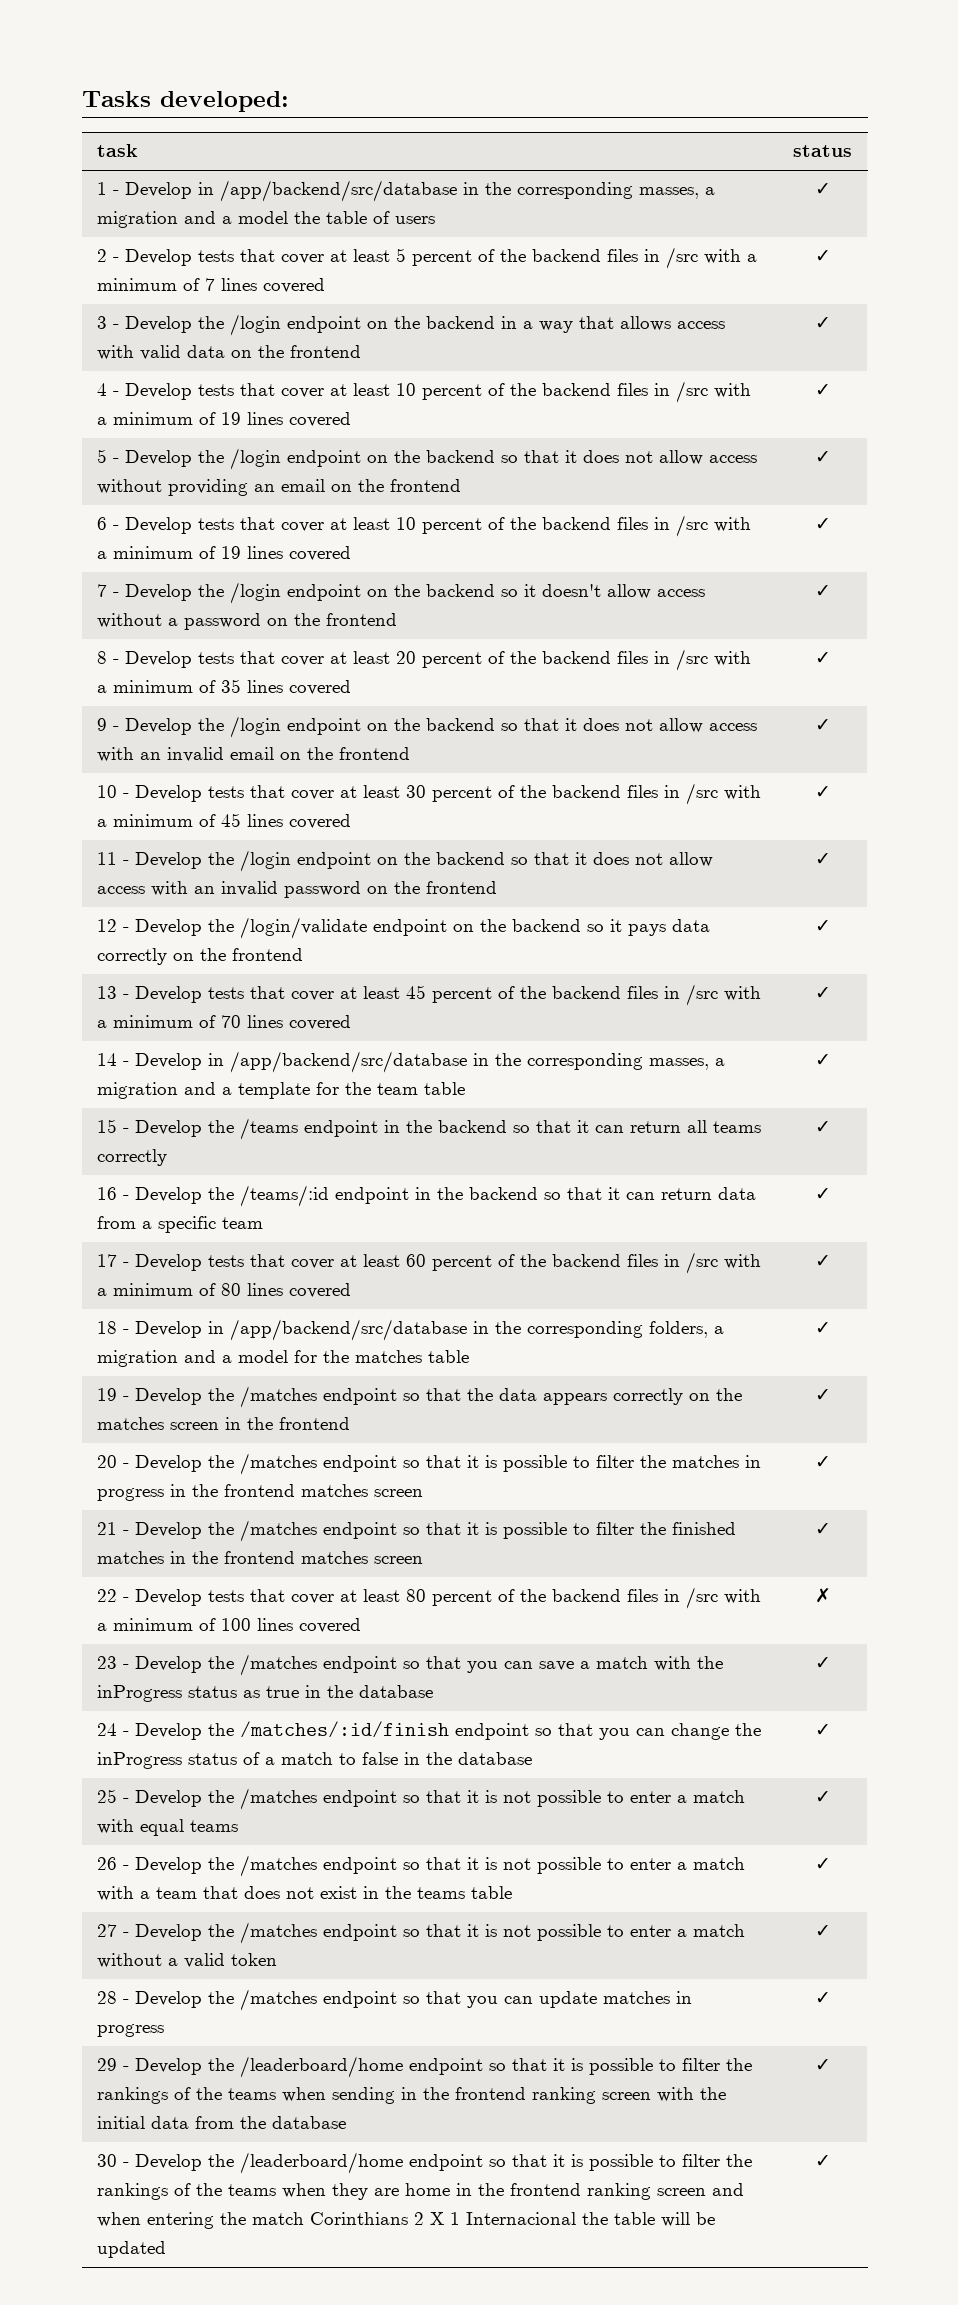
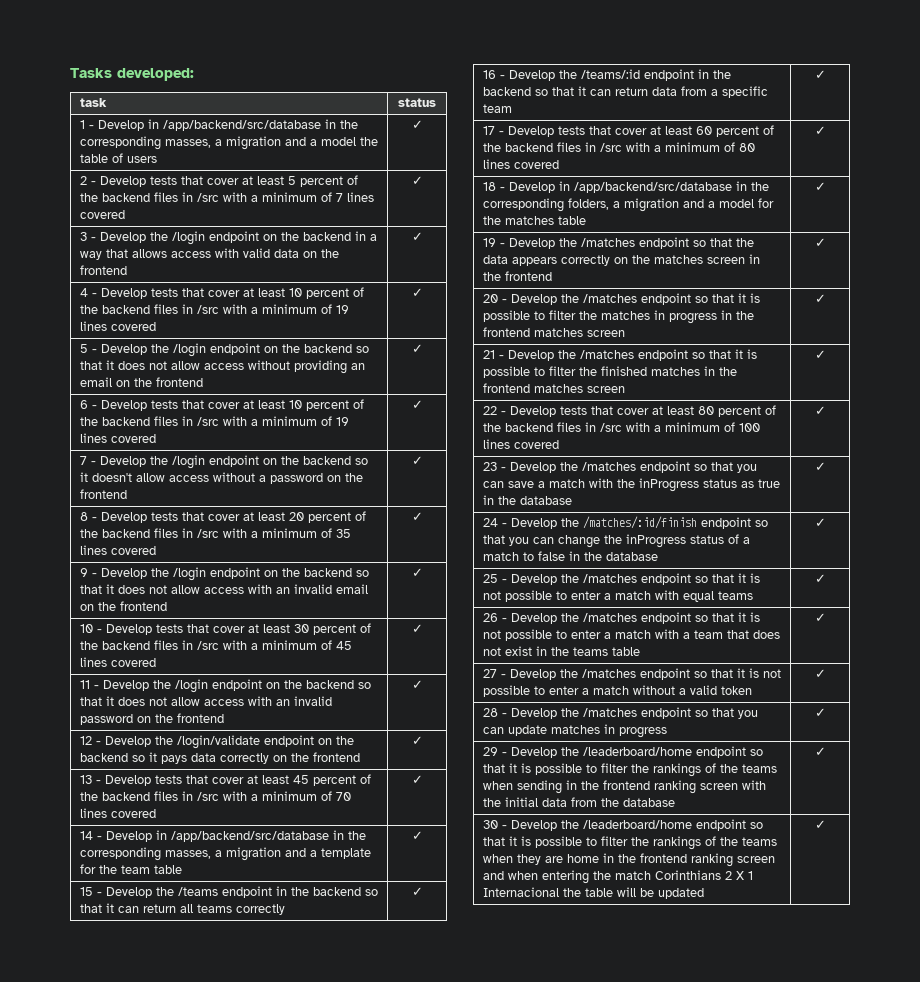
[814,1588,831,1603] ✗ -> [814,406,826,415] ✓

